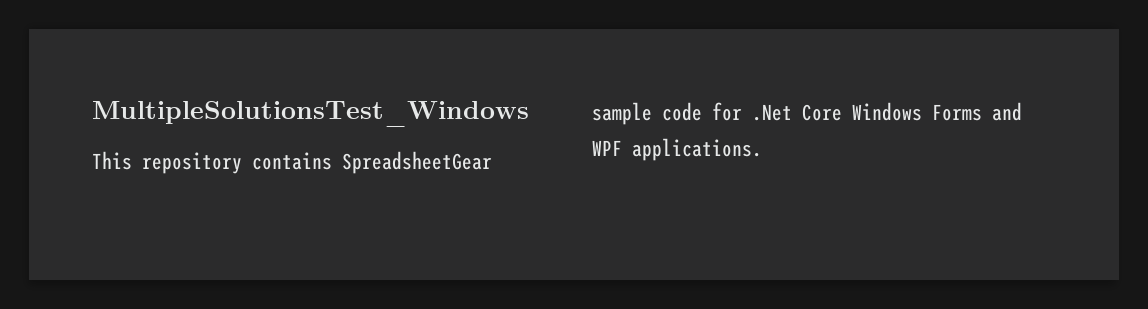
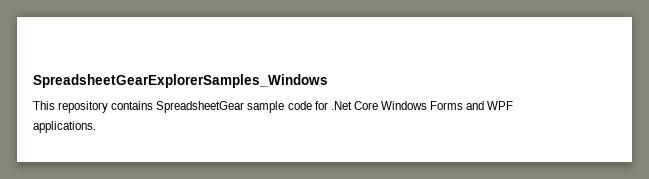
[92,101,529,127] MultipleSolutionsTest_Windows -> [33,74,328,88] SpreadsheetGearExplorerSamples_Windows

